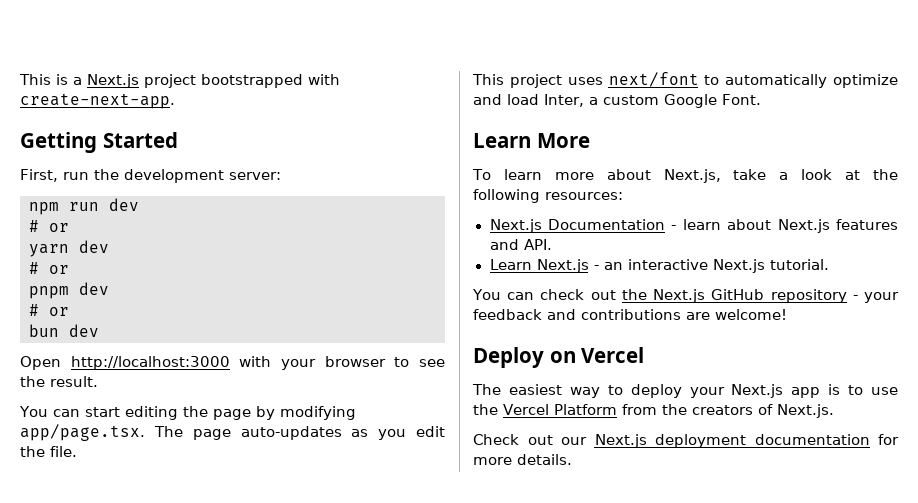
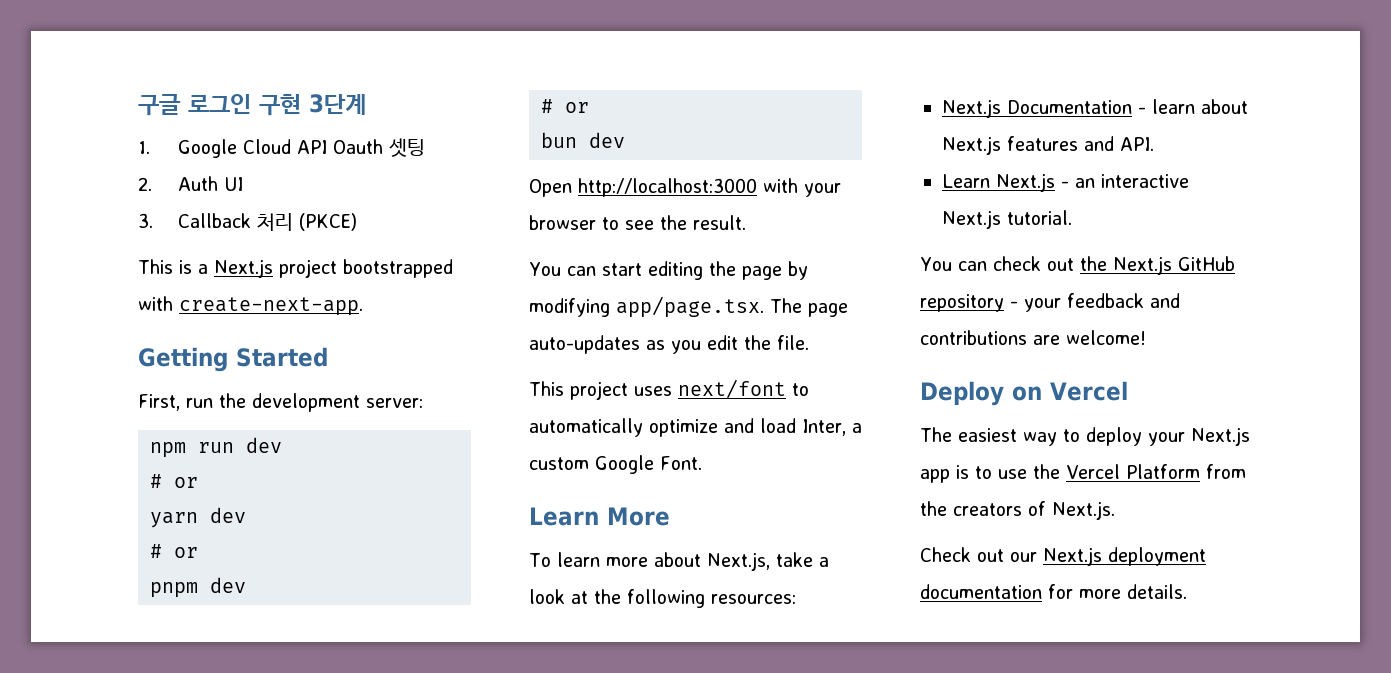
(19, 79) none -> [138,94,366,116] [138,138,425,158] [138,176,243,191] [138,213,357,231] 구글 로그인 구현 3단계 // 1. Google Cloud API Oauth 셋팅 // 2. Auth UI // 3. Callback 처리 (PKCE) //

